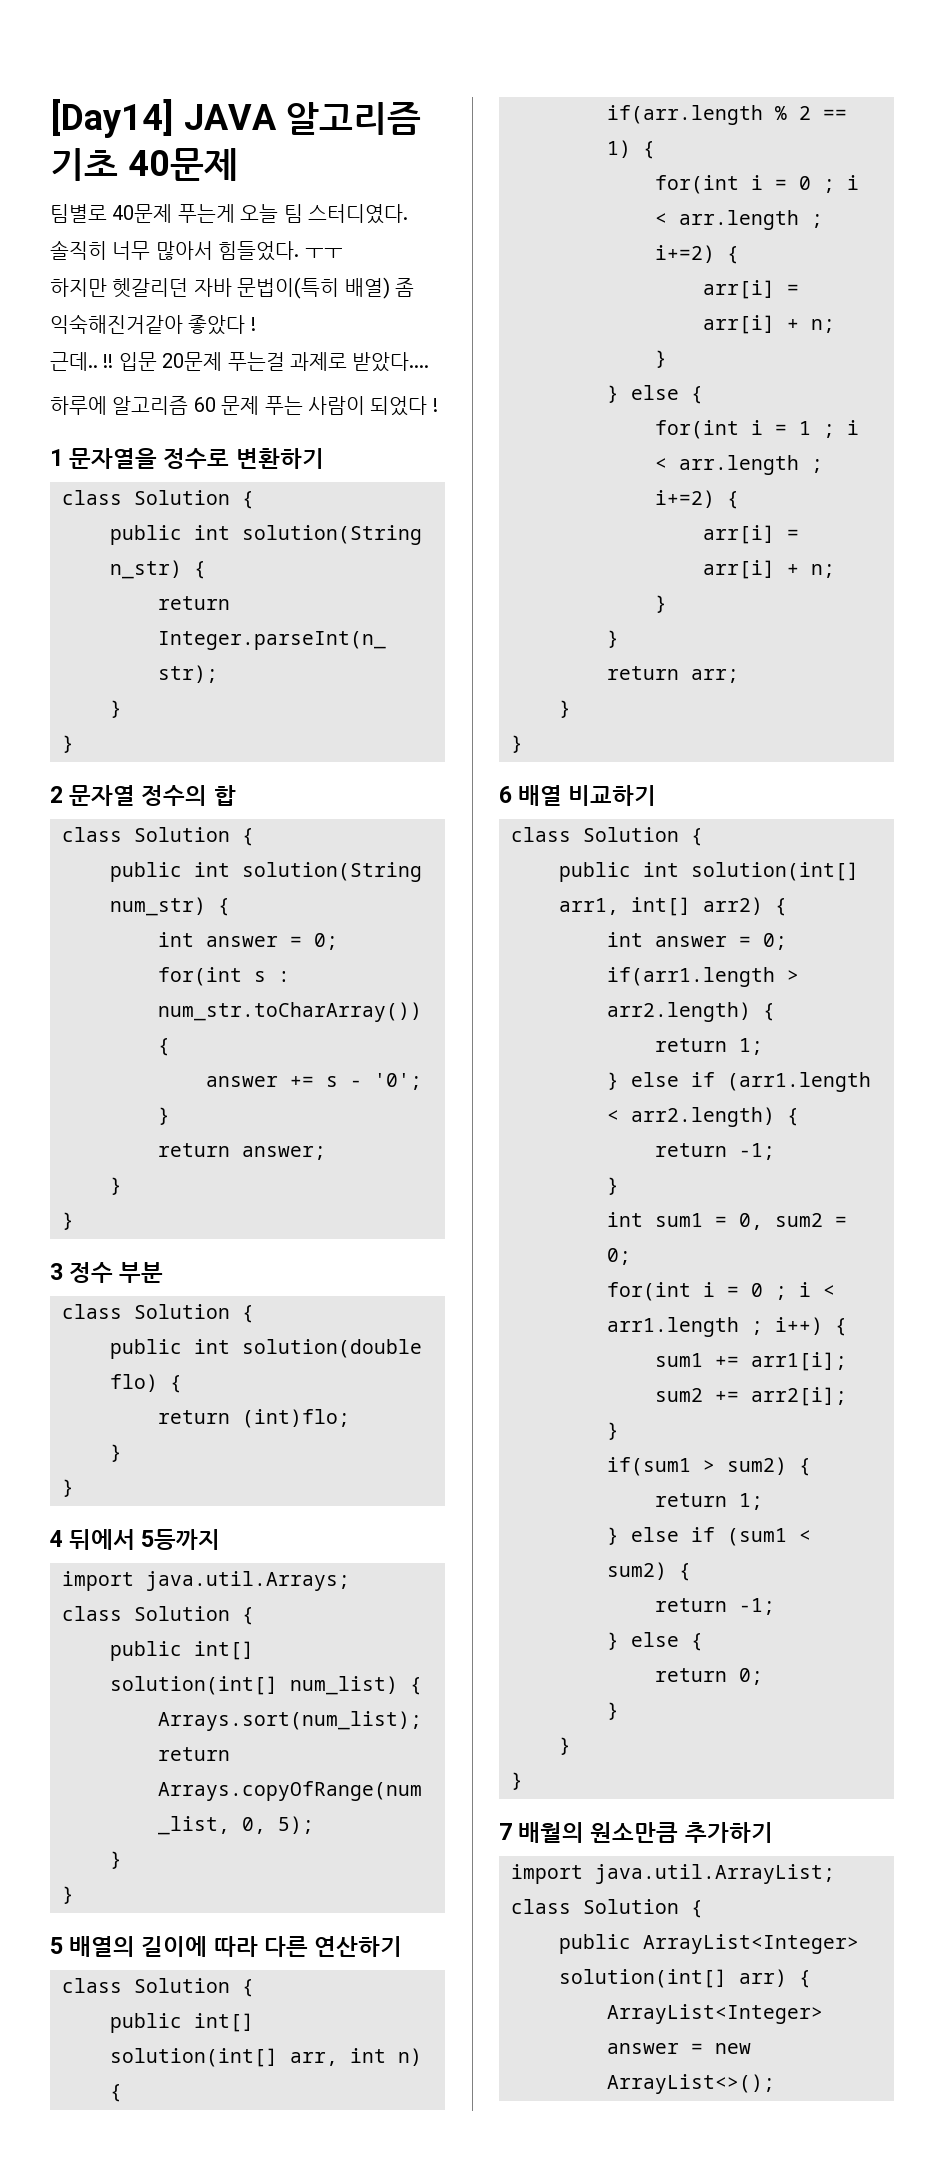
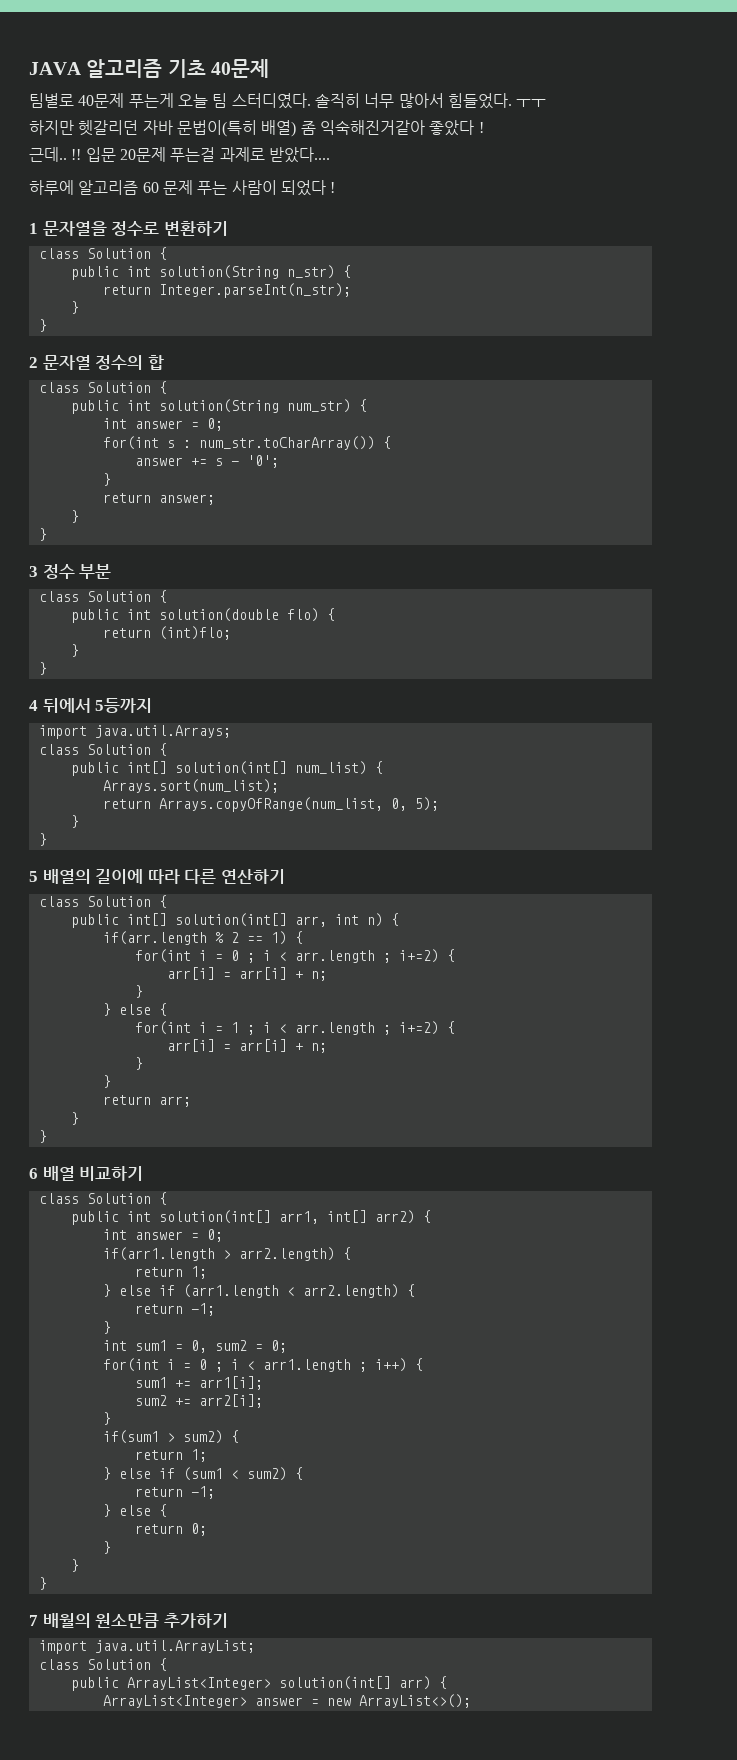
[50,99,174,138] [Day14] -> (29, 68) none

